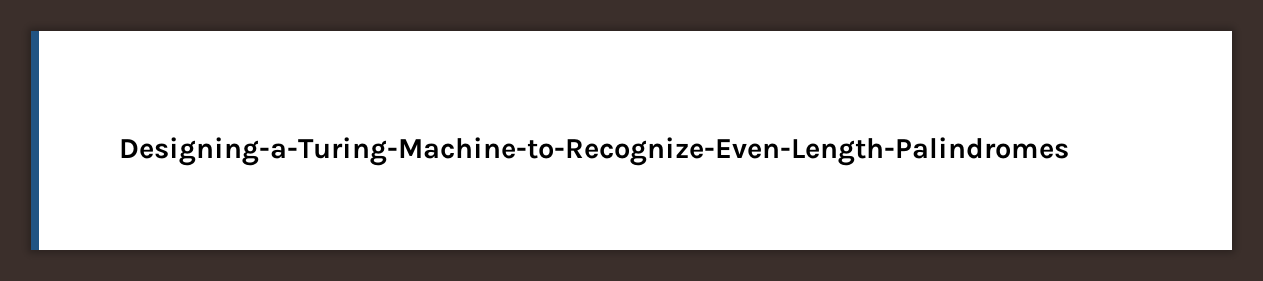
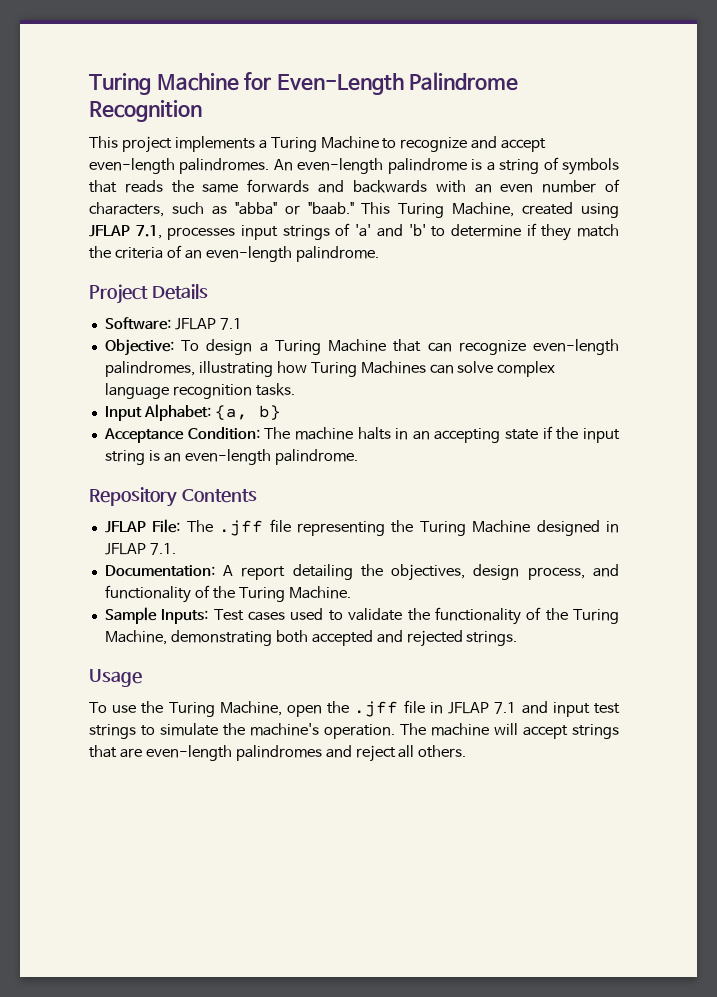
[119,137,1069,166] Designing-a-Turing-Machine-to-Recognize-Even-Length-Palindromes -> [89,72,519,95] [89,100,202,122] [89,136,547,153] [89,157,620,175] [89,179,620,193] [89,202,619,218] [89,223,619,241] [89,245,379,262] [89,284,208,304] [104,317,242,330] [104,339,619,356] [104,361,556,377] [104,383,295,399] [104,404,281,421] [103,426,620,443] [104,449,358,465] [89,487,257,507] [104,519,619,536] [104,543,176,555] [104,564,620,581] [104,585,351,603] [104,607,620,625] [104,630,518,647] [89,669,142,687] [89,700,620,717] [89,723,619,739] [89,745,467,762] Turing Machine for Even-Length Palindrome Recognition // This project implements a Turing Machine to recognize and accept even-length palindromes. An even-length palindrome is a string of symbols that reads the same forwards and backwards with an even number of characters, such as "abba" or "baab." This Turing Machine, created using JFLAP 7.1, processes input strings of 'a' and 'b' to determine if they match the criteria of an even-length palindrome. // Project Details // Software: JFLAP 7.1 // Objective: To design a Turing Machine that can recognize even-length palindromes, illustrating how Turing Machines can solve complex language recognition tasks. // Input Alphabet: {a, b} // Acceptance Condition: The machine halts in an accepting state if the input string is an even-length palindrome. // Repository Contents // JFLAP File: The .jff file representing the Turing Machine designed in JFLAP 7.1. // Documentation: A report detailing the objectives, design process, and functionality of the Turing Machine. // Sample Inputs: Test cases used to validate the functionality of the Turing Machine, demonstrating both accepted and rejected strings. // Usage // To use the Turing Machine, open the .jff file in JFLAP 7.1 and input test strings to simulate the machine's operation. The machine will accept strings that are even-length palindromes and reject all others.

